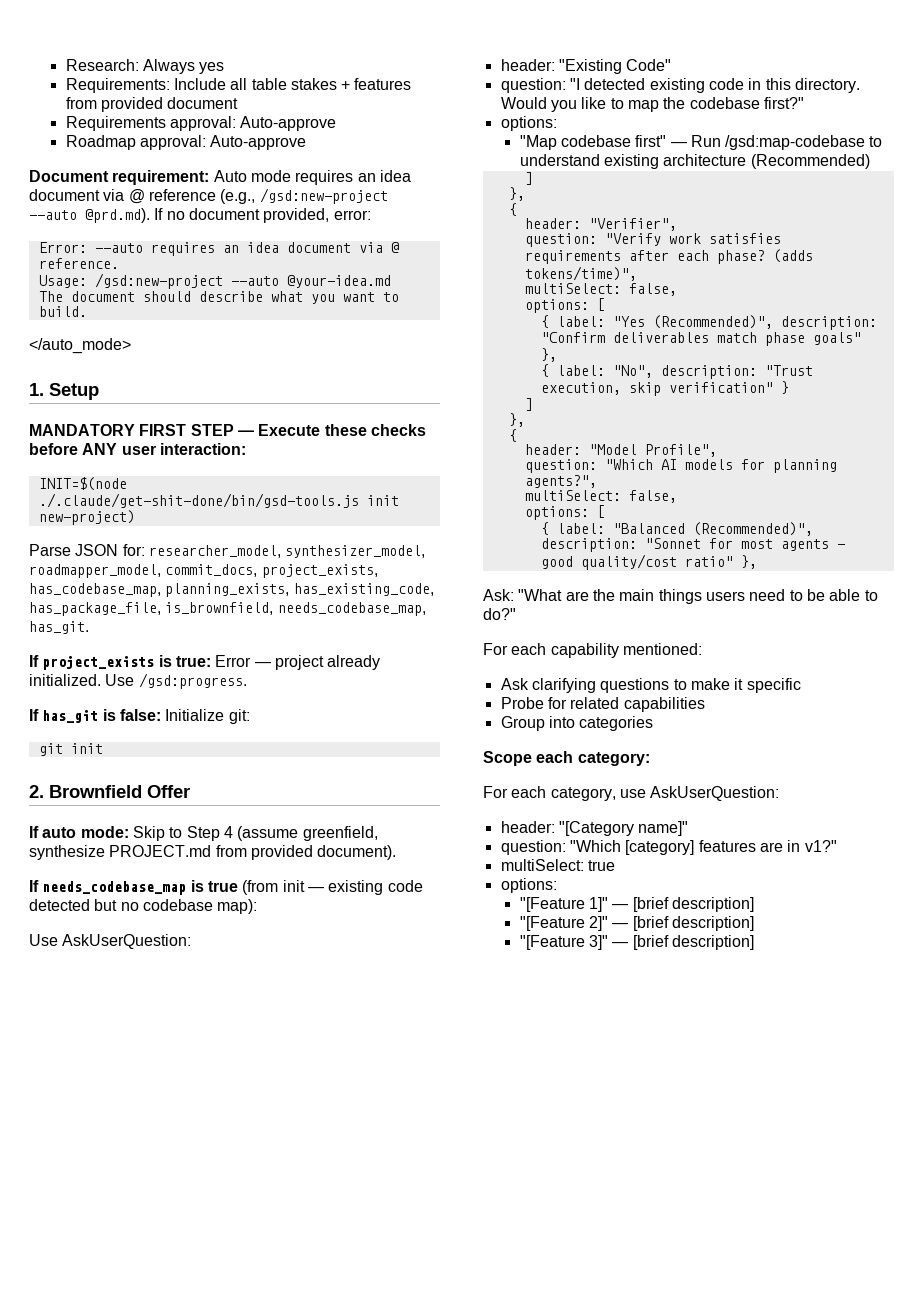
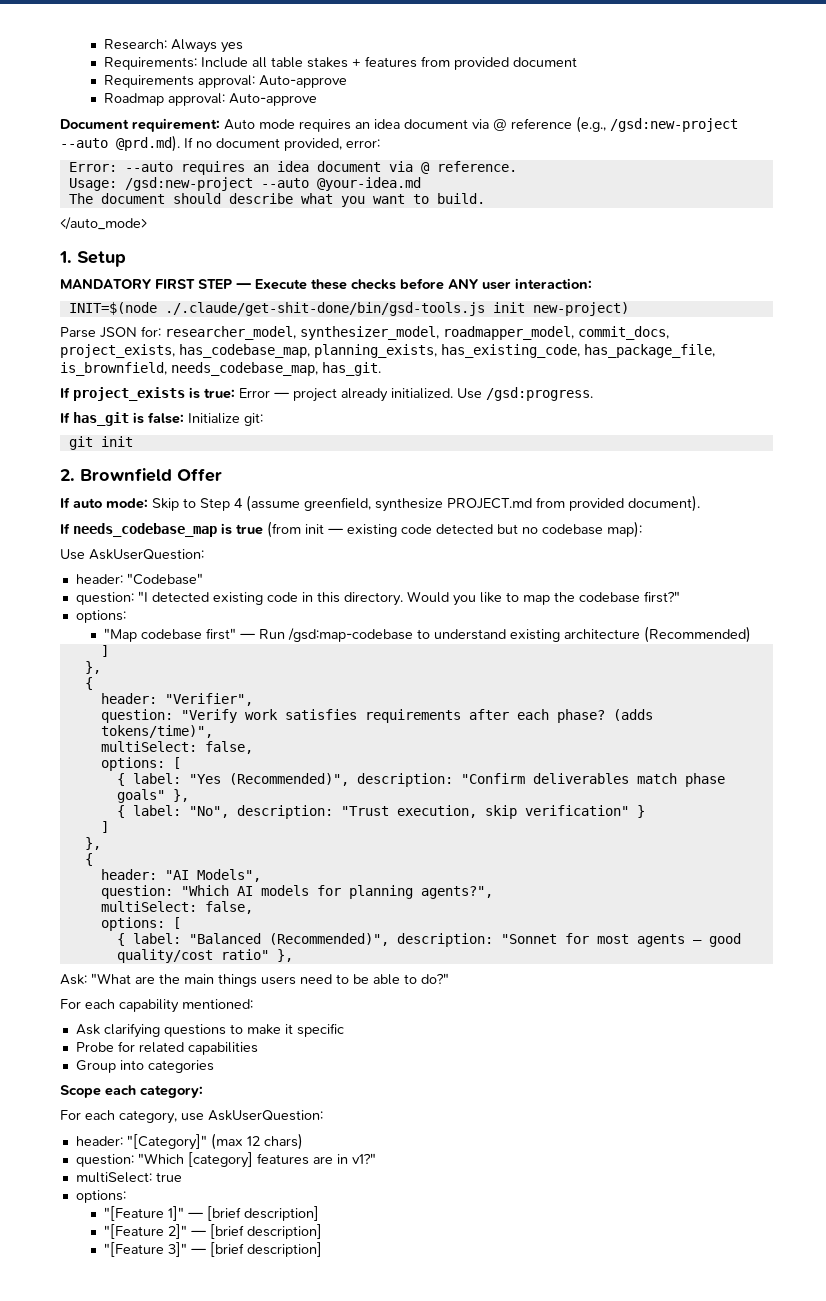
[558,59,672,74] "Existing Code" -> [126,573,203,585] "Codebase"
[588,444,717,457] "Model Profile", -> [164,869,261,882] "AI Models",
[558,821,689,836] "[Category name]" -> [126,1133,303,1150] "[Category]" (max 12 chars)

